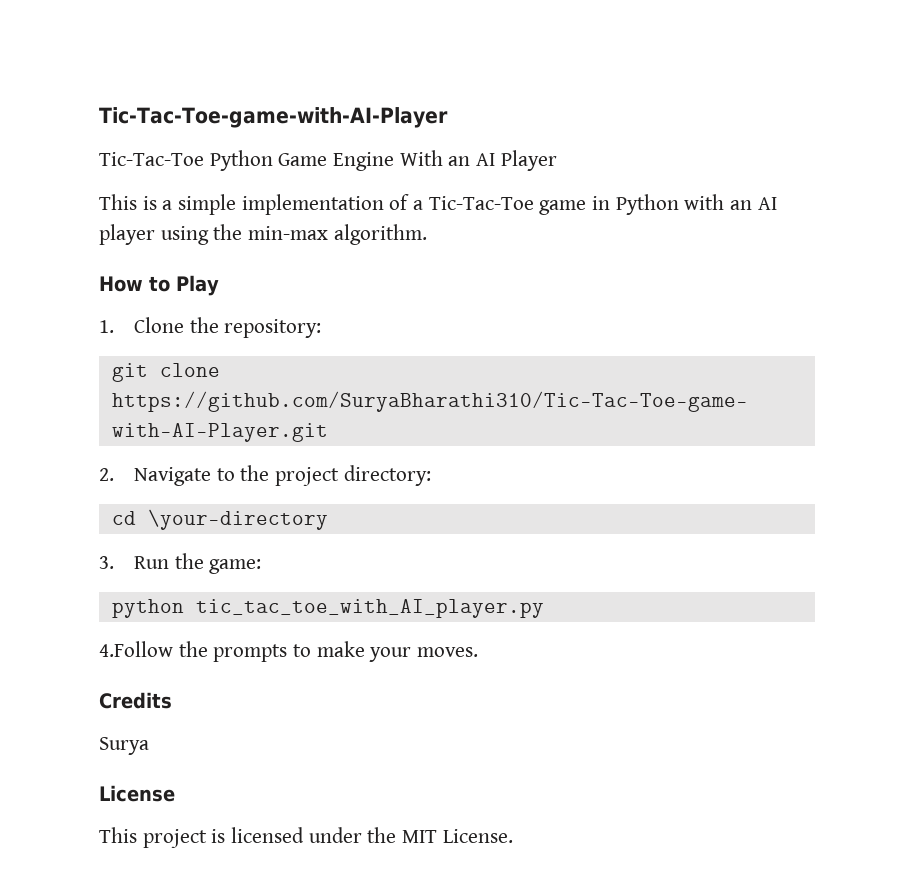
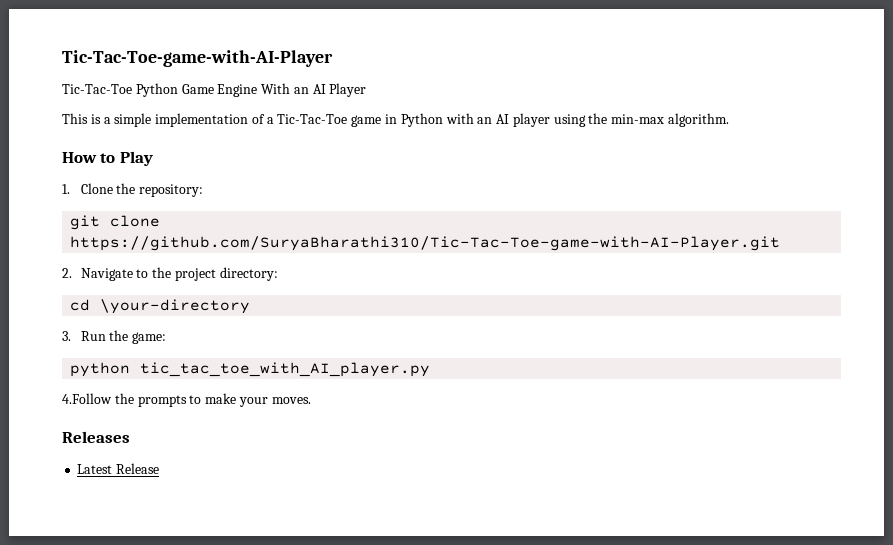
[99,692,172,709] [99,737,149,755] [99,785,175,802] [99,827,513,848] Credits // Surya // License // This project is licensed under the MIT License. -> [62,431,130,443] [77,463,160,474] Releases // Latest Release

